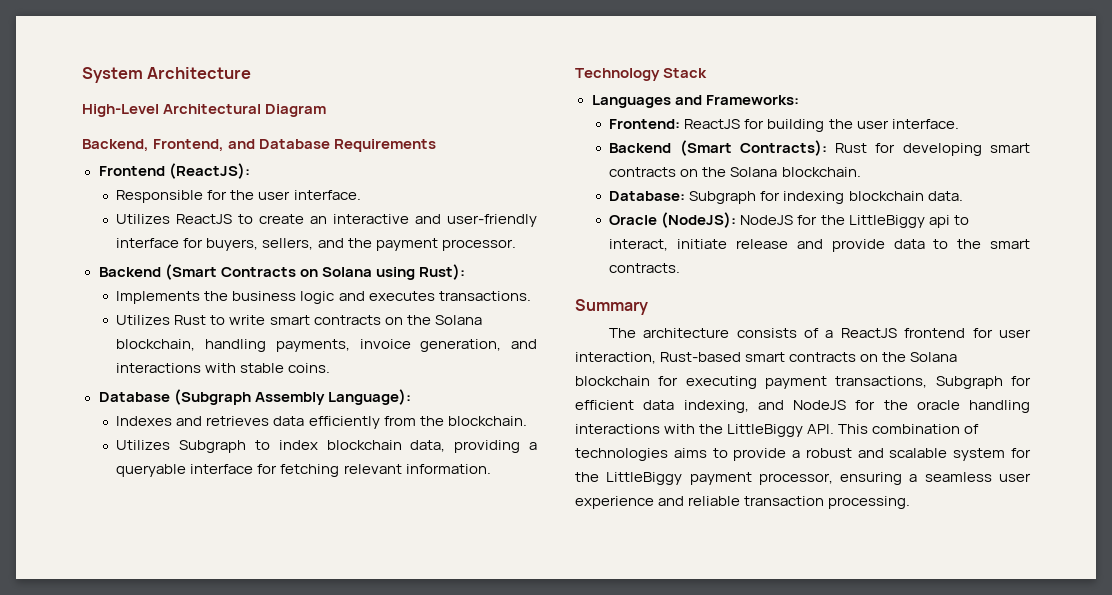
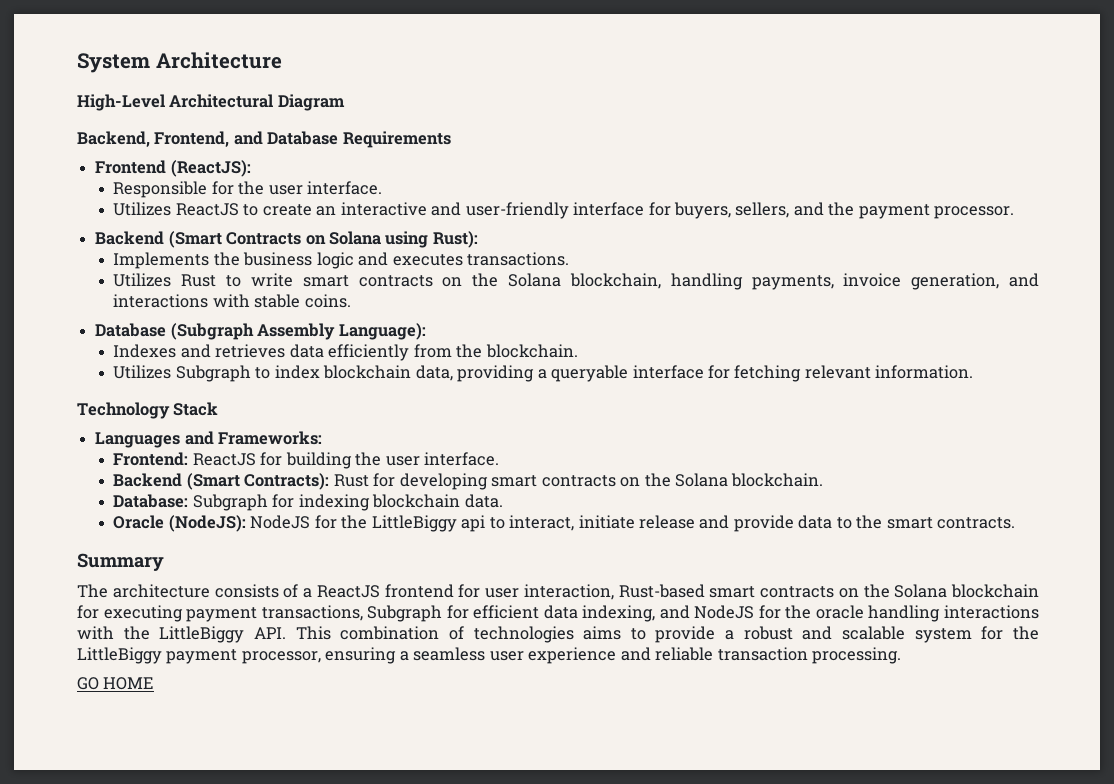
(911, 502) none -> [77,677,155,690] // GO HOME

